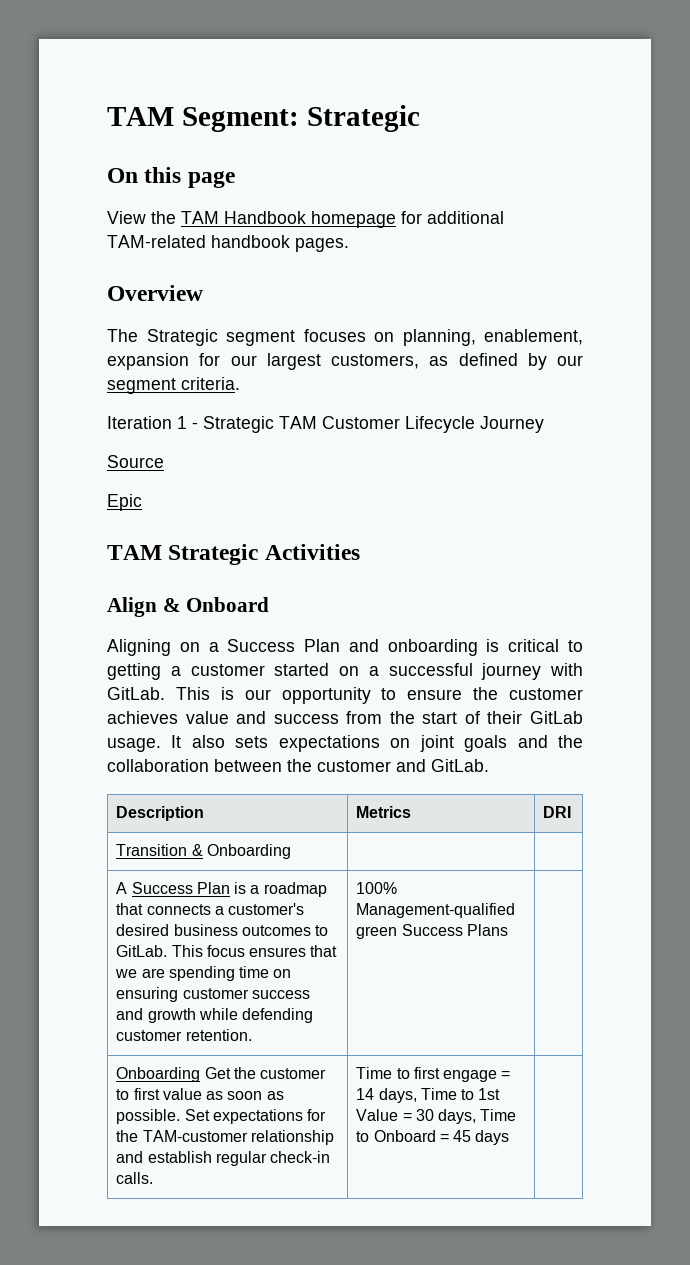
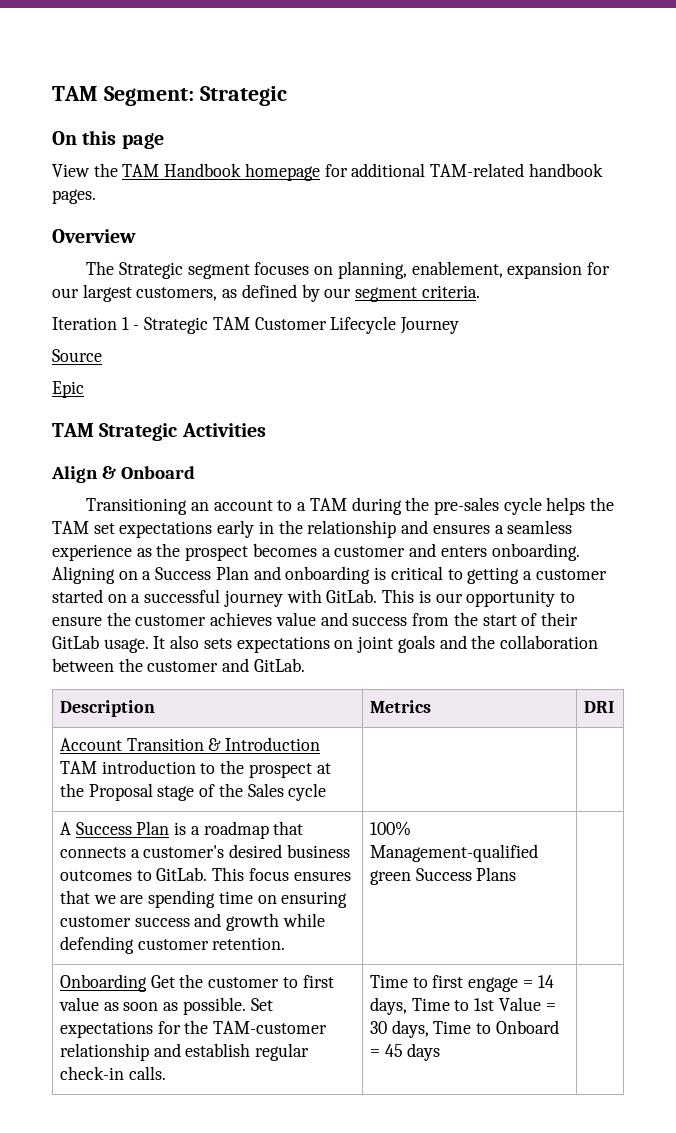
(270, 604) none -> [86,497,615,515] [52,520,573,538] [52,543,580,561] Transitioning an account to a TAM during the pre-sales cycle helps the TAM set expectations early in the relationship and ensures a seamless experience as the prospect becomes a customer and enters onboarding.
(572, 812) none -> [59,738,122,751] Account
[206,844,291,859] Onboarding -> [225,737,321,751] [59,760,331,778] [59,783,327,801] Introduction TAM introduction to the prospect at the Proposal stage of the Sales cycle

